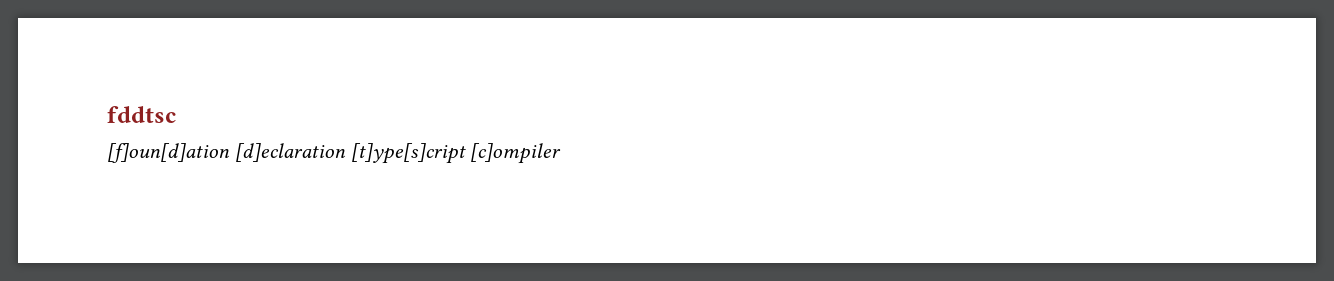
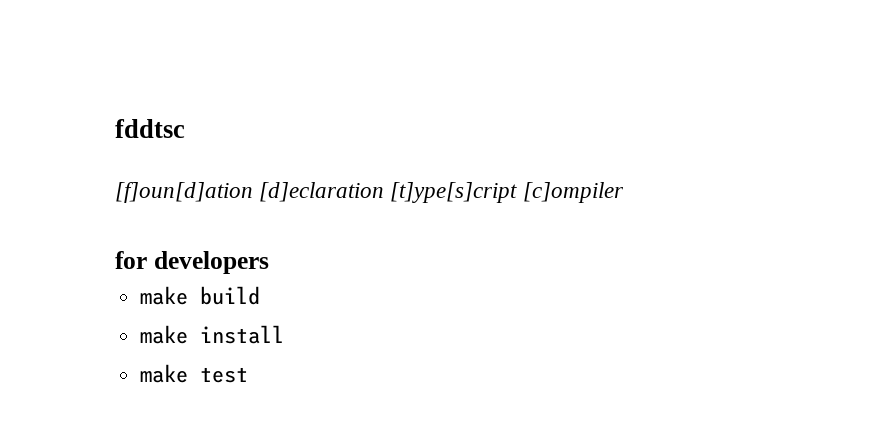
(562, 153) none -> [115,251,269,274] [140,286,261,305] [140,325,285,344] [140,364,249,383] // for developers // make build // make install // make test

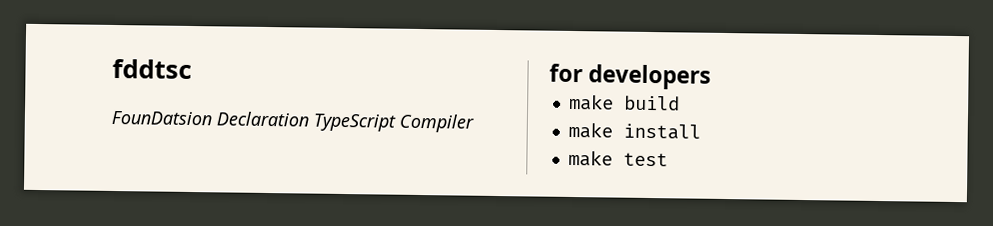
[115,182,624,203] [f]oun[d]ation [d]eclaration [t]ype[s]cript [c]ompiler -> [111,110,474,133] FounDatsion Declaration TypeScript Compiler

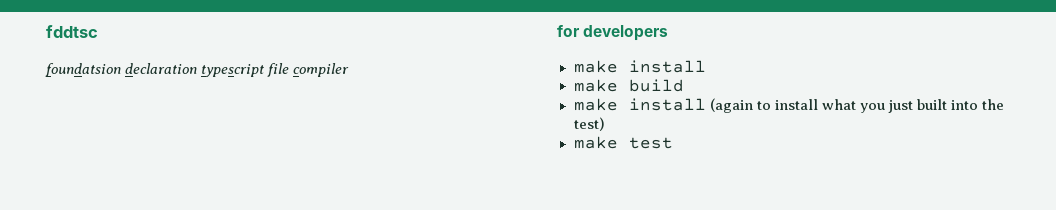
[111,110,474,133] FounDatsion Declaration TypeScript Compiler -> [45,63,350,77] foundatsion declaration typescript file compiler
(712, 77) none -> [573,60,706,73] // make install
(701, 131) none -> [709,98,1004,113] [573,117,605,131] (again to install what you just built into the test)

